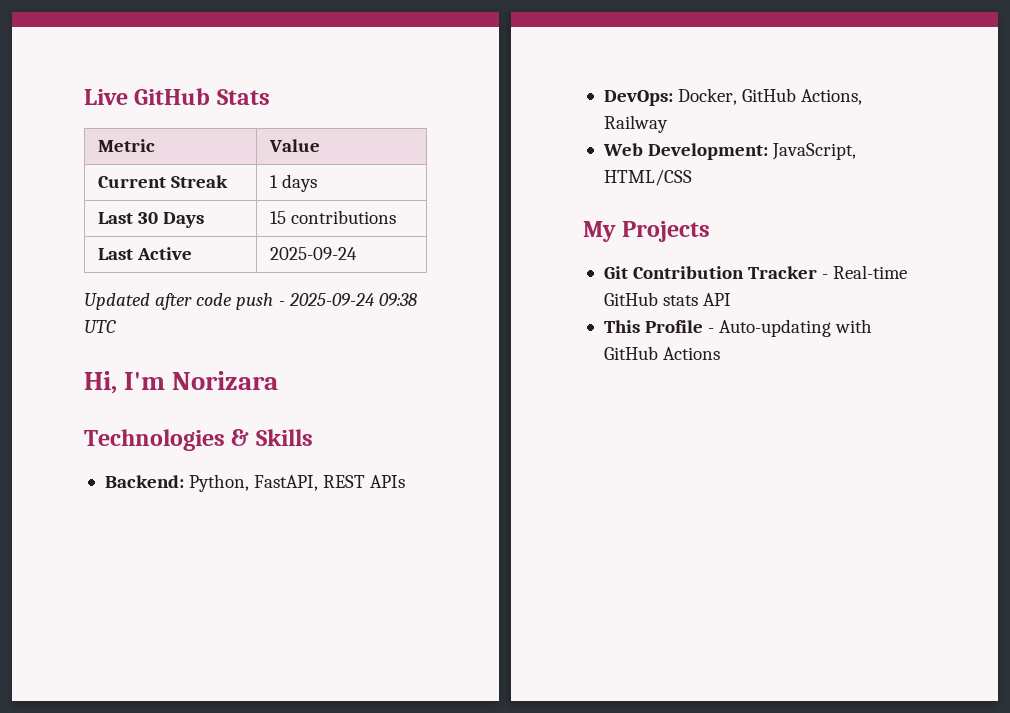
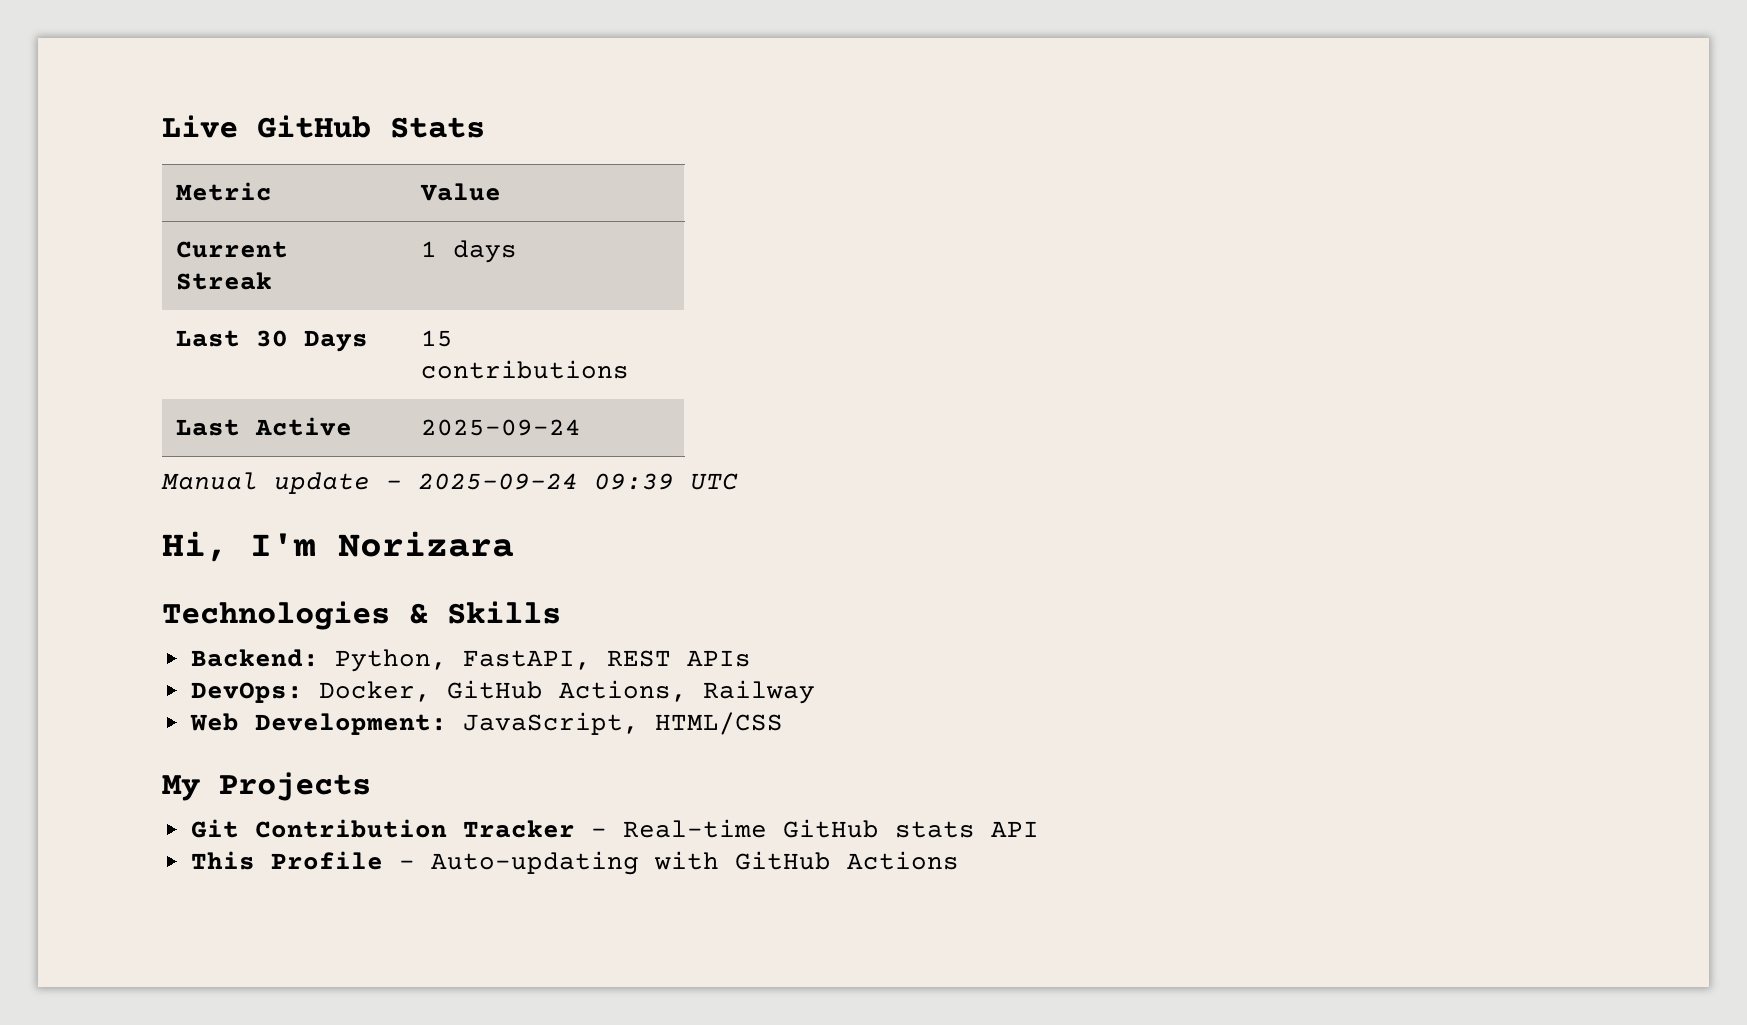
[84,293,274,310] Updated after code push -> [161,472,370,494] Manual update
[378,293,417,306] 09:38 -> [594,473,674,490] 09:39

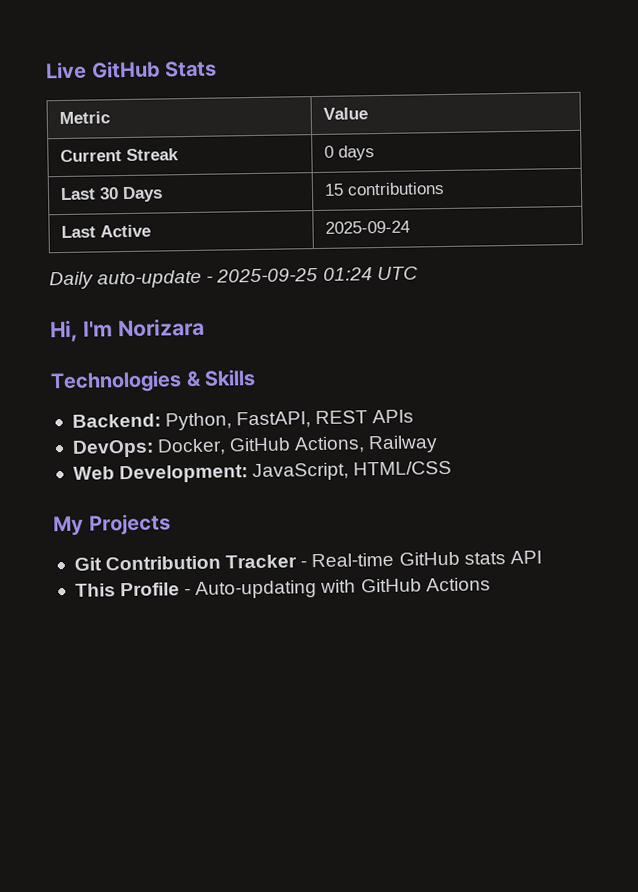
[420,241,437,257] 1 -> [324,145,335,158] 0
[161,472,674,494] Manual update - 2025-09-24 09:39 -> [49,267,373,290] Daily auto-update - 2025-09-25 01:24

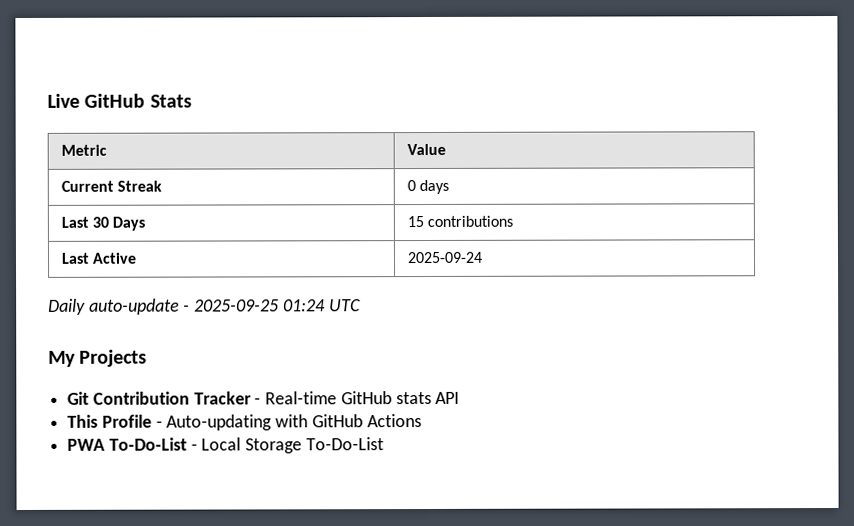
[49,317,205,343] [50,368,257,394] [71,409,415,431] [71,435,439,458] [72,460,453,484] // Hi, I'm Norizara // Technologies & Skills // Backend: Python, FastAPI, REST APIs // DevOps: Docker, GitHub Actions, Railway // Web Development: JavaScript, HTML/CSS -> (361, 305) none
(491, 584) none -> [67,437,384,454] // PWA To-Do-List - Local Storage To-Do-List

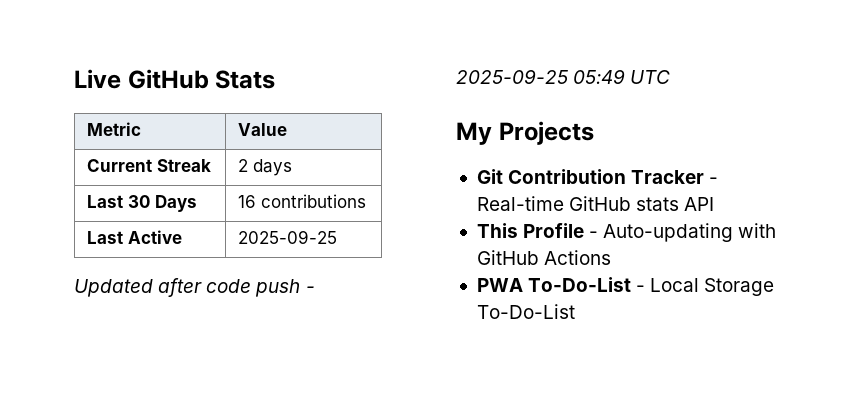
[406,180,416,192] 0 -> [238,159,249,172] 2
[406,216,424,228] 15 -> [238,195,257,208] 16
[406,251,482,264] [48,298,180,315] 2025-09-24 // Daily auto-update -> [238,230,338,244] [74,278,301,297] 2025-09-25 // Updated after code push
[282,299,326,312] 01:24 -> [573,69,626,84] 05:49

